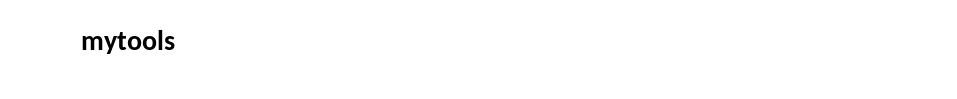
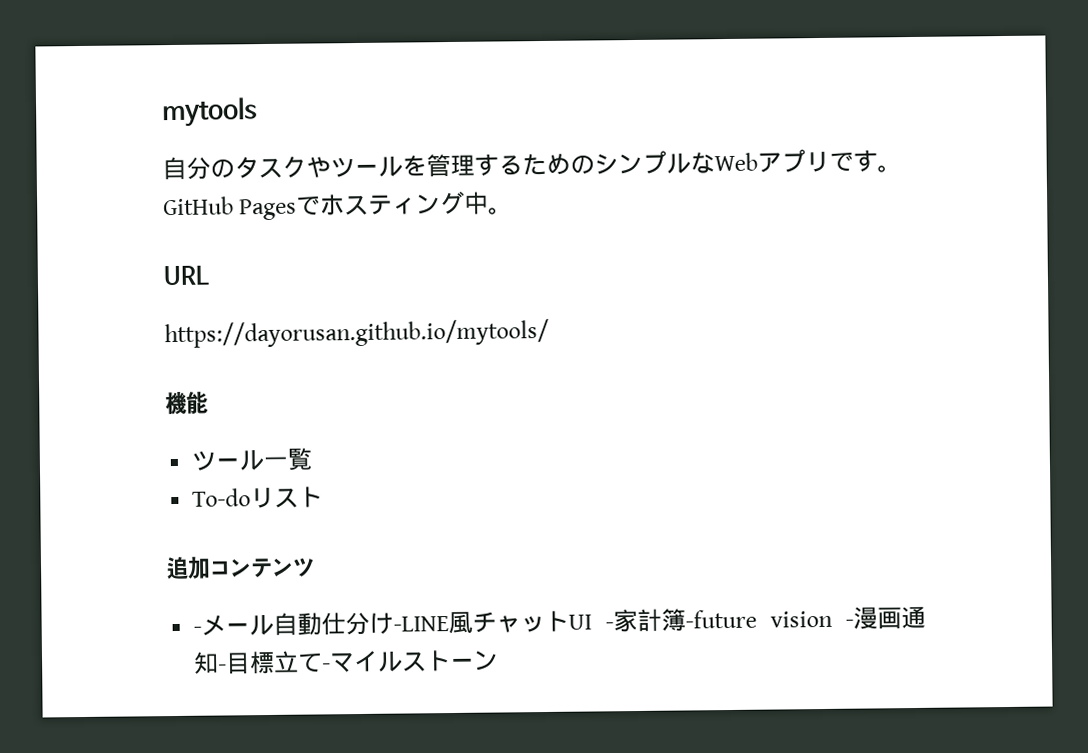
(175, 42) none -> [162,149,902,181] [163,190,514,221] [163,265,209,286] [164,318,549,349] [165,391,208,416] [191,447,314,471] [192,486,324,509] [166,556,315,580] [193,606,926,636] [193,650,500,675] // 自分のタスクやツールを管理するためのシンプルなWebアプリです。GitHub Pagesでホスティング中。 // URL // https://dayorusan.github.io/mytools/ // 機能 // ツール一覧 // To-doリスト // 追加コンテンツ // -メール自動仕分け-LINE風チャットUI -家計簿-future vision -漫画通知-目標立て-マイルストーン

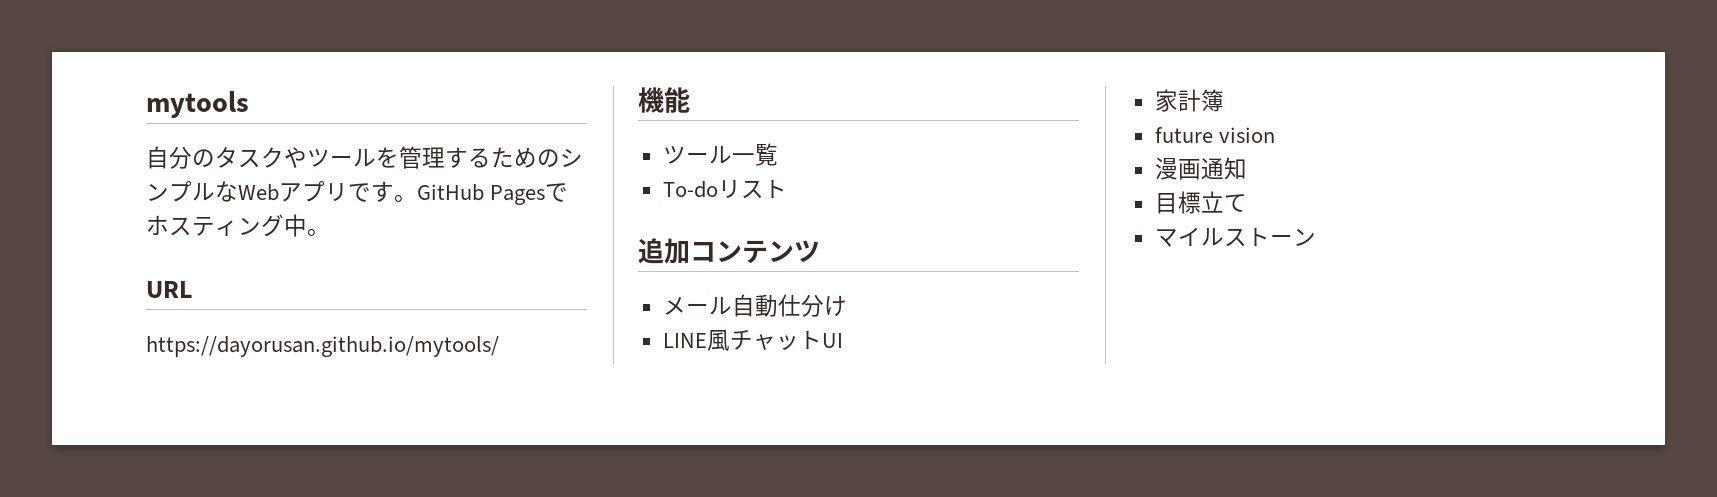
[193,626,203,634] - -> (820, 251) none
[393,616,450,632] -LINE -> [662,333,707,348] // LINE
[605,622,615,630] - -> (843, 340) //
[685,609,758,629] -future -> [1154,127,1213,143] // future
[845,619,854,627] - -> (1275, 135) //
[218,664,228,672] - -> (1247, 168) //
[322,663,332,671] - -> (1247, 203) //

